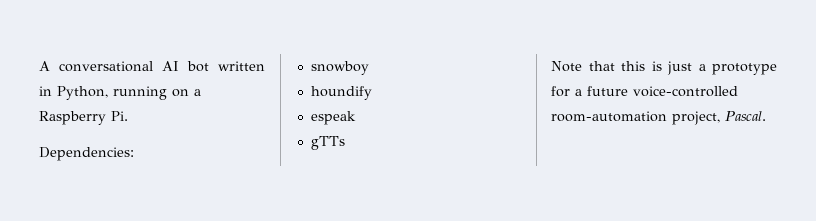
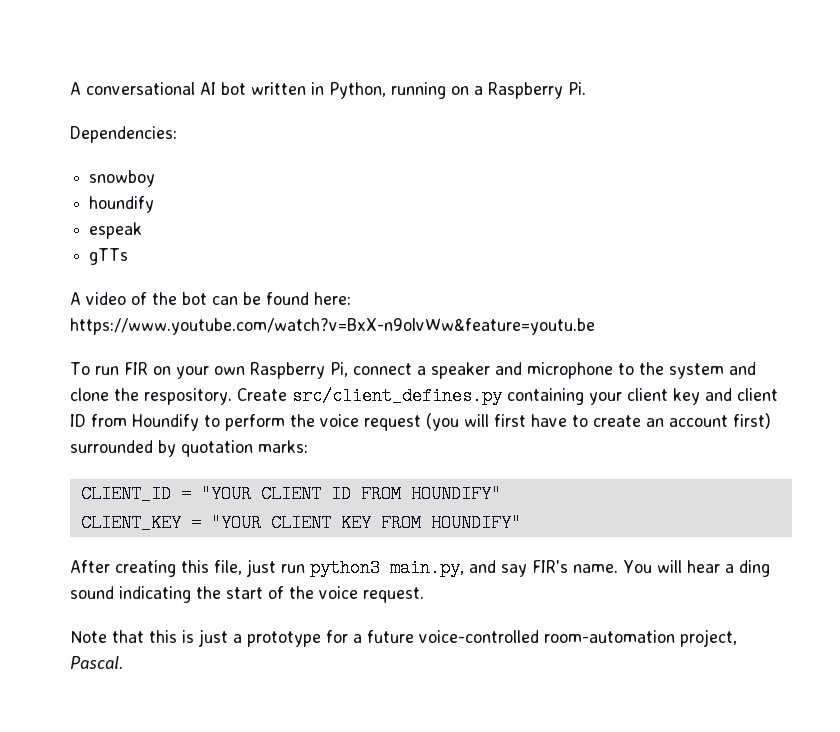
(345, 143) none -> [70,292,351,305] [70,318,595,335] [70,362,756,379] [70,387,778,405] [70,413,771,431] [70,440,308,457] [80,485,501,503] [80,514,521,532] [70,559,770,577] [70,586,424,603] // A video of the bot can be found here: https://www.youtube.com/watch?v=BxX-n9olvWw&feature=youtu.be // To run FIR on your own Raspberry Pi, connect a speaker and microphone to the system and clone the respository. Create src/client_defines.py containing your client key and client ID from Houndify to perform the voice request (you will first have to create an account first) surrounded by quotation marks: // CLIENT_ID = "YOUR CLIENT ID FROM HOUNDIFY" // CLIENT_KEY = "YOUR CLIENT KEY FROM HOUNDIFY" // After creating this file, just run python3 main.py, and say FIR's name. You will hear a ding sound indicating the start of the voice request.

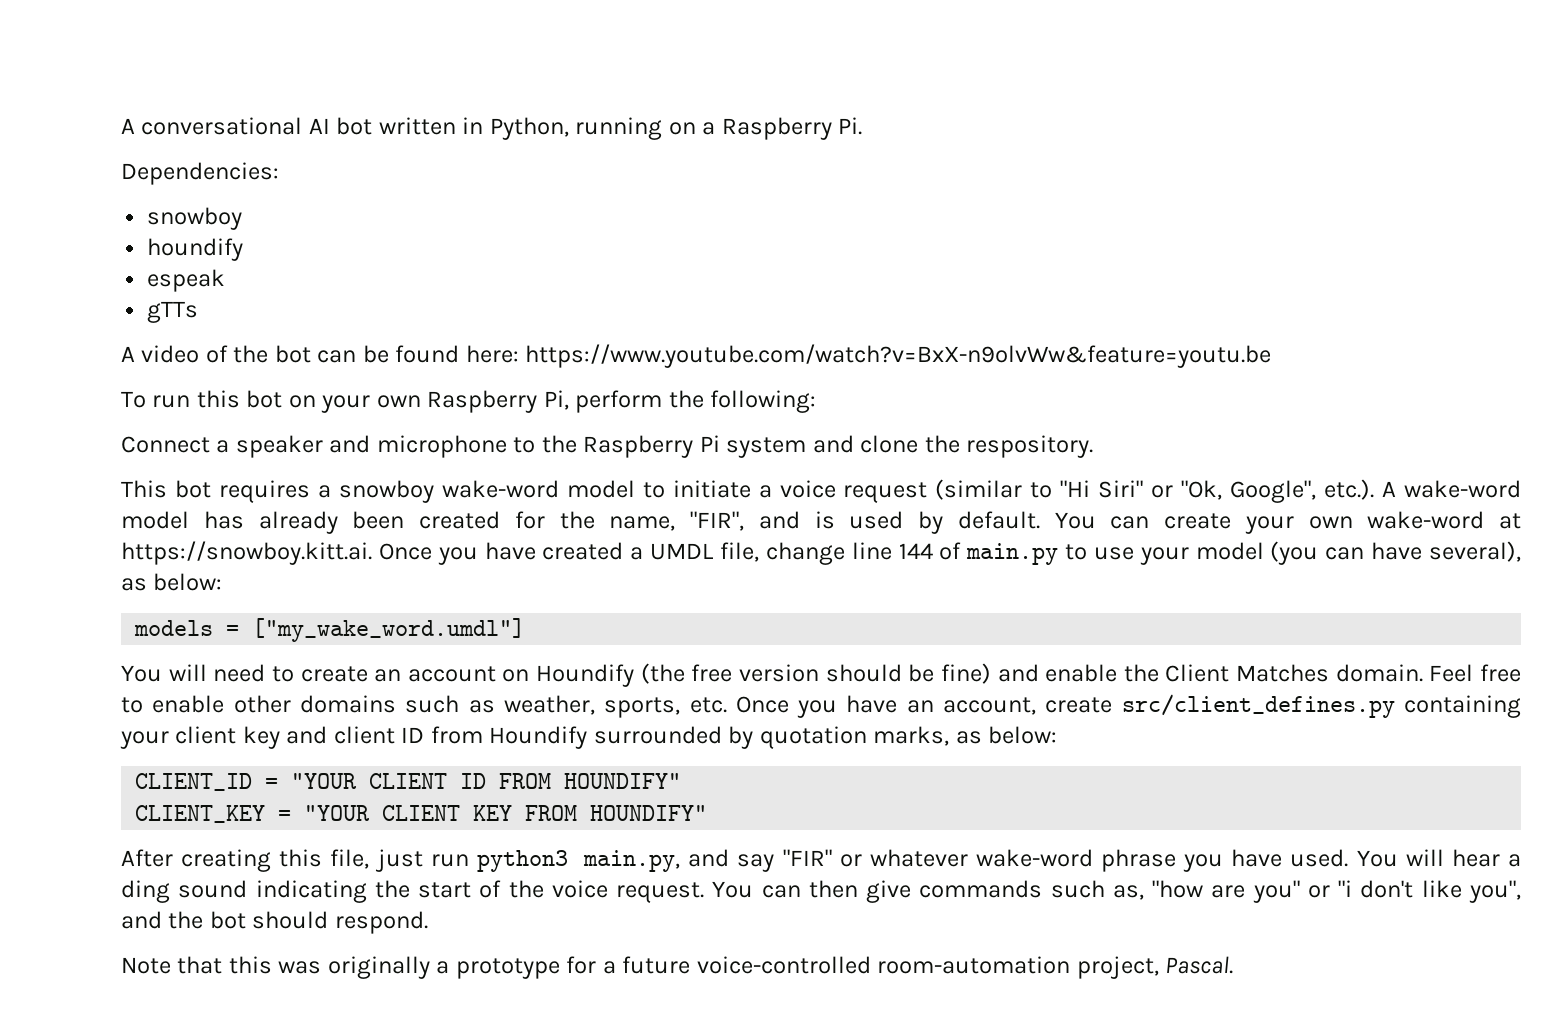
[123,362,148,375] FIR -> [196,390,283,408] this bot
[352,363,412,375] connect -> [575,390,817,413] [121,436,210,453] perform the following: // Connect
(664, 368) none -> [583,435,720,458] Raspberry Pi
[237,388,287,401] Create -> [121,479,1521,503] [121,511,1521,534] [121,541,1521,565] [121,573,223,591] [134,618,526,642] [121,663,1522,687] [121,695,1113,718] // This bot requires a snowboy wake-word model to initiate a voice request (similar to "Hi Siri" or "Ok, Google", etc.). A wake-word model has already been created for the name, "FIR", and is used by default. You can create your own wake-word at https://snowboy.kitt.ai. Once you have created a UMDL file, change line 144 of main.py to use your model (you can have several), as below: // models = ["my_wake_word.umdl"] // You will need to create an account on Houndify (the free version should be fine) and enable the Client Matches domain. Feel free to enable other domains such as weather, sports, etc. Once you have an account, create
[204,413,771,431] [70,440,308,457] to perform the voice request (you will first have to create an account first) surrounded by quotation marks: -> [593,726,1058,749] surrounded by quotation marks, as below:
[532,560,618,573] FIR's name. -> [782,849,1349,872] "FIR" or whatever wake-word phrase you have used.
(424, 595) none -> [712,880,1522,903] [121,911,428,934] You can then give commands such as, "how are you" or "i don't like you", and the bot should respond.
[182,629,228,647] is just -> [278,956,430,979] was originally

